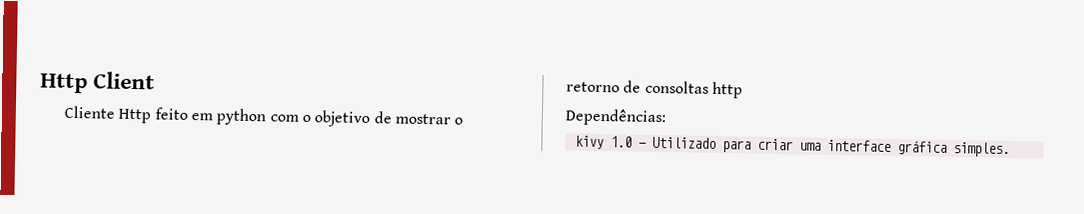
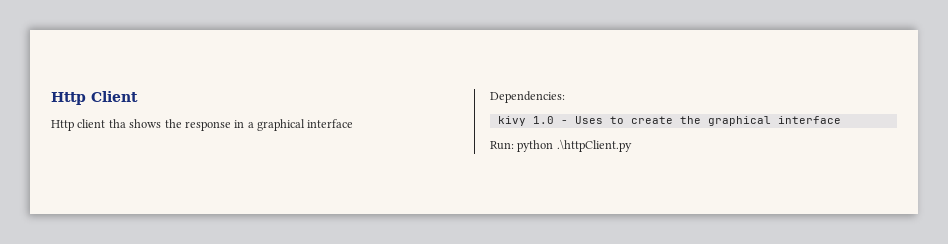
[64,105,464,128] [566,80,743,99] [565,108,666,127] [574,135,1010,157] Cliente Http feito em python com o objetivo de mostrar o retorno de consoltas http // Dependências: // kivy 1.0 - Utilizado para criar uma interface gráfica simples. -> [51,119,354,131] [490,91,565,103] [497,116,841,126] [490,139,632,152] Http client tha shows the response in a graphical interface // Dependencies: // kivy 1.0 - Uses to create the graphical interface // Run: python .\httpClient.py

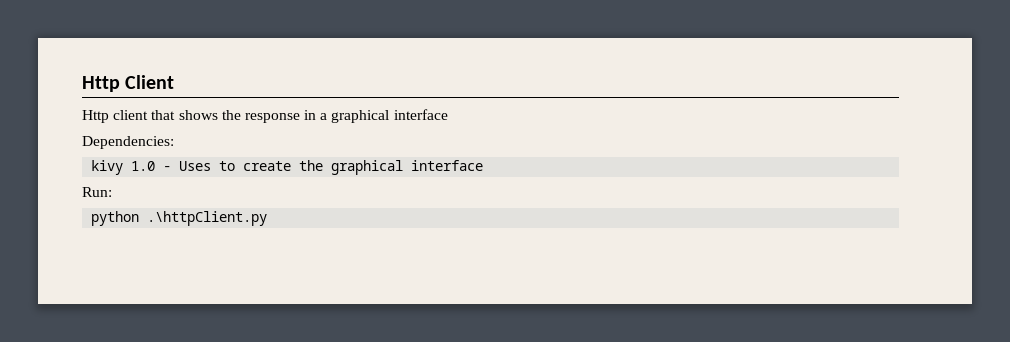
[108,119,126,128] tha -> [151,110,176,120] that
(514, 145) none -> (112, 192) //

